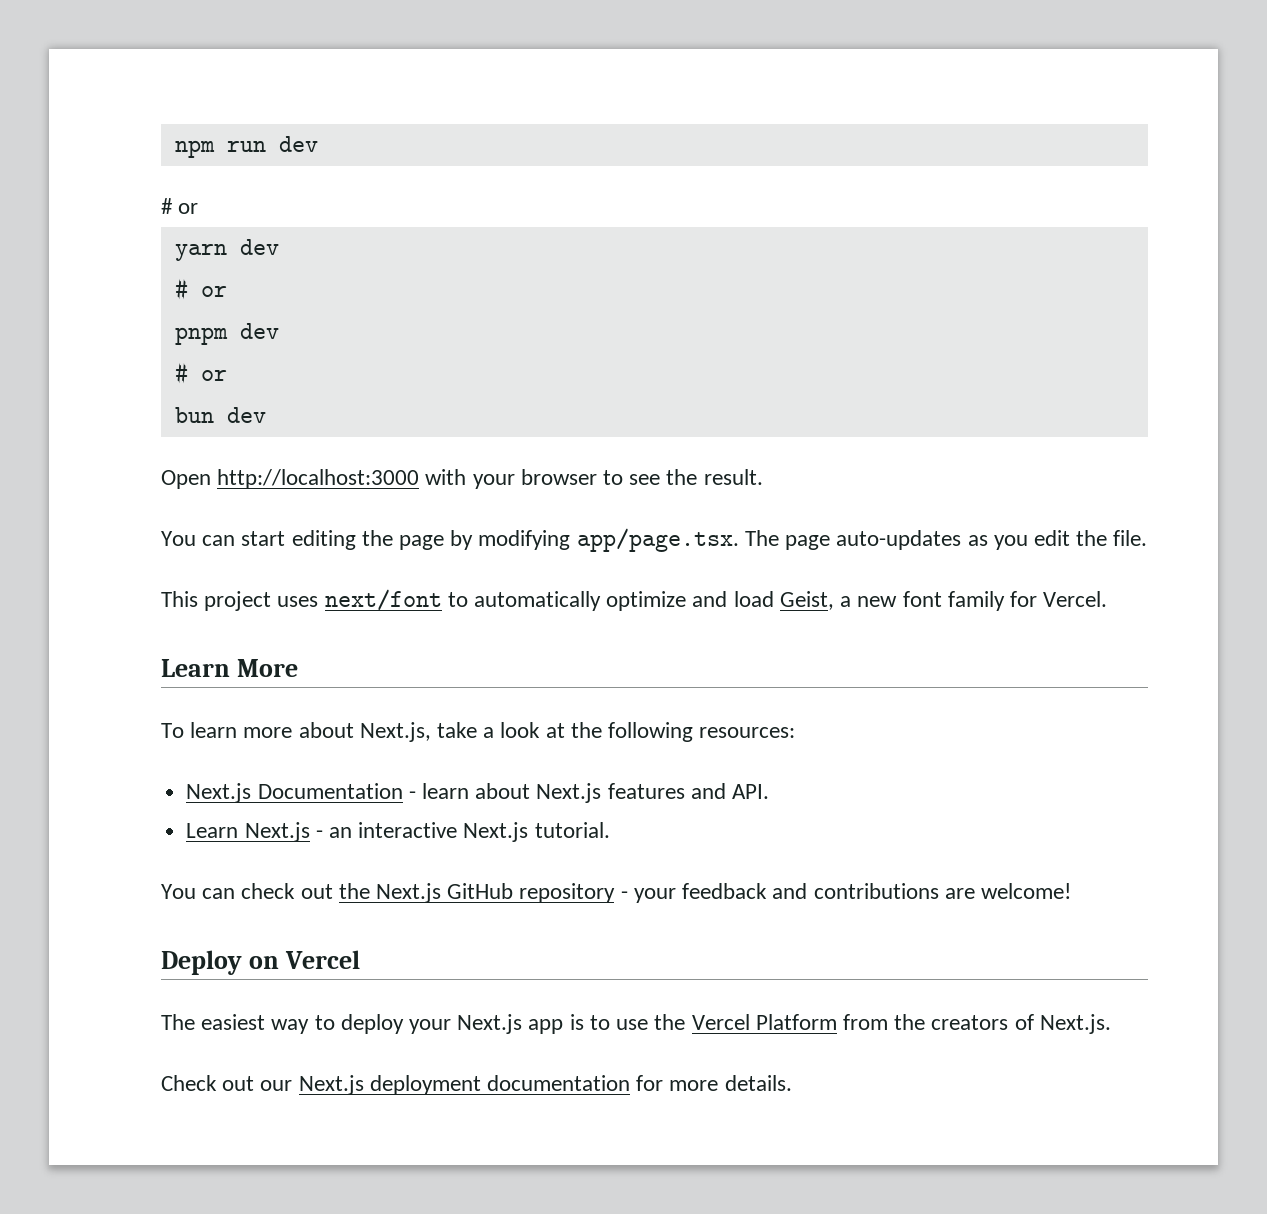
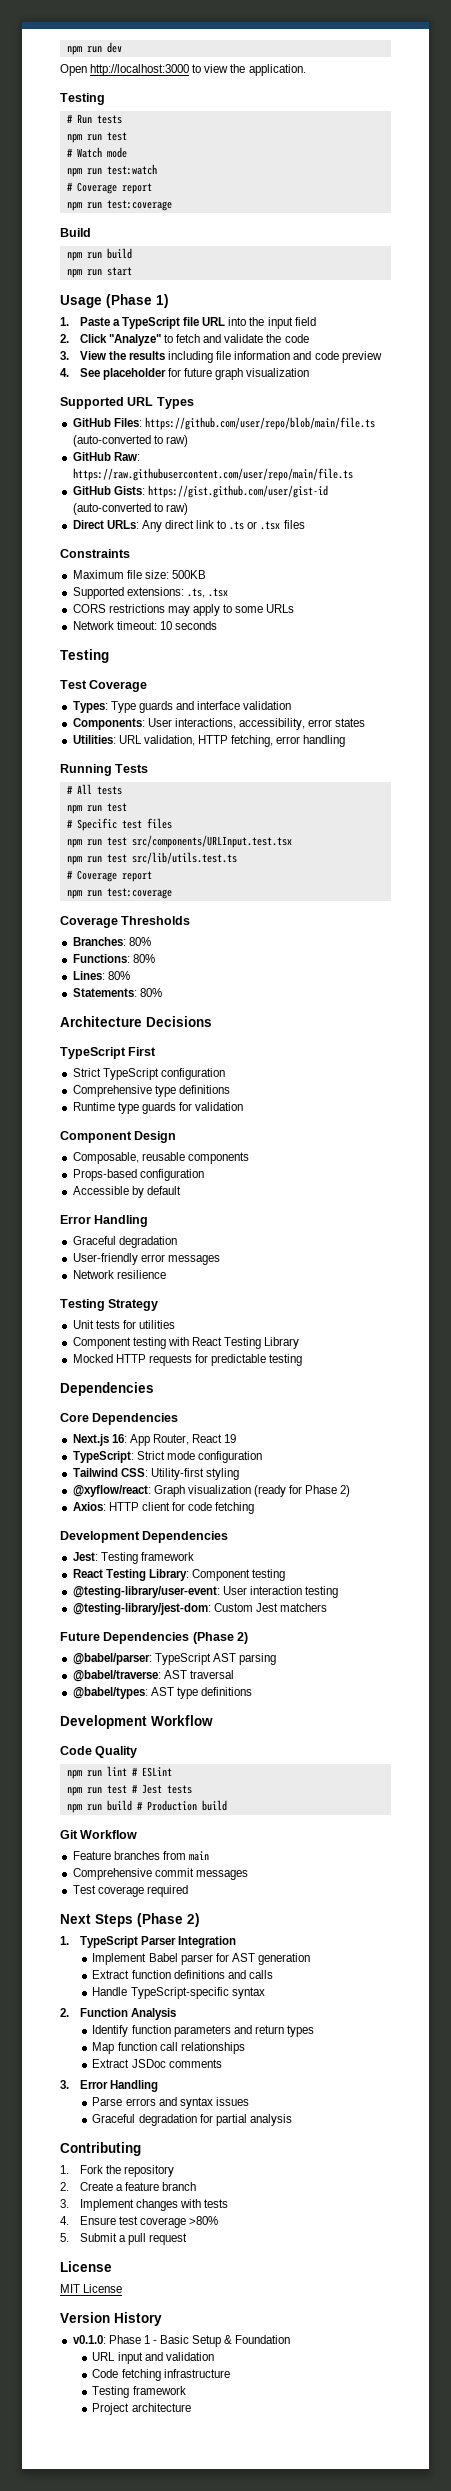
[161,198,199,214] [174,239,279,261] [174,278,227,300] [174,323,279,345] [174,362,227,384] [174,407,266,423] [161,469,763,489] [161,528,1148,552] [161,589,1108,611] [161,659,298,677] [161,722,796,742] [186,783,769,803] [186,822,610,842] [161,883,1071,903] [161,950,360,975] [161,1014,1111,1034] [161,1075,792,1095] # or // yarn dev // # or // pnpm dev // # or // bun dev // Open http://localhost:3000 with your browser to see the result. // You can start editing the page by modifying app/page.tsx. The page auto-updates as you edit the file. // This project uses next/font to automatically optimize and load Geist, a new font family for Vercel. // Learn More // To learn more about Next.js, take a look at the following resources: // Next.js Documentation - learn about Next.js features and API. // Learn Next.js - an interactive Next.js tutorial. // You can check out the Next.js GitHub repository - your feedback and contributions are welcome! // Deploy on Vercel // The easiest way to deploy your Next.js app is to use the Vercel Platform from the creators of Next.js. // Check out our Next.js deployment documentation for more details. -> [60,64,306,76] [60,93,105,105] [66,114,122,124] [66,132,127,143] [66,147,127,158] [66,164,157,177] [66,182,152,194] [66,200,172,211] [60,228,91,237] [66,248,132,261] [66,267,132,278] [60,294,169,308] [60,317,316,329] [60,334,309,346] [60,351,382,363] [60,368,310,380] [60,397,194,409] [72,417,375,430] [72,435,188,447] [72,452,140,461] [72,468,353,481] [72,485,328,498] [72,503,188,515] [72,520,305,532] [60,549,130,558] [72,570,206,579] [72,587,228,599] [72,604,295,616] [72,621,217,630] [60,649,109,663] [60,680,148,692] [72,701,292,713] [72,718,366,730] [72,735,346,747] [60,764,149,776] [66,784,122,795] [66,803,127,814] [66,818,172,831] [66,835,292,848] [66,852,237,865] [66,870,152,882] [66,888,172,899] [60,916,191,928] [72,937,151,946] [72,954,155,963] [72,971,130,980] [72,988,162,997] [60,1016,212,1027] [60,1047,157,1059] [72,1068,225,1080] [72,1085,230,1097] [72,1102,244,1114] [60,1131,177,1143] [72,1152,249,1164] [72,1169,204,1181] [72,1186,181,1198] [60,1215,149,1227] [72,1236,177,1248] [72,1253,220,1265] [72,1270,166,1279] [60,1299,159,1311] [72,1320,175,1329] [72,1337,300,1349] [72,1354,303,1366] [60,1382,154,1396] [60,1413,179,1425] [72,1434,237,1446] [72,1451,262,1463] [72,1468,239,1480] [72,1485,351,1497] [72,1502,255,1514] [60,1531,229,1543] [72,1552,194,1564] [72,1569,286,1581] [72,1586,338,1598] [72,1603,327,1615] [60,1632,249,1644] [72,1653,276,1665] [72,1670,234,1682] [72,1687,252,1699] [60,1715,213,1729] [60,1746,138,1758] [66,1766,172,1779] [66,1784,192,1796] [66,1800,227,1813] [60,1830,138,1839] [72,1851,209,1861] [72,1868,248,1880] [72,1885,188,1897] [60,1913,200,1927] [60,1936,237,1948] [92,1953,310,1965] [92,1970,273,1979] [92,1987,265,1999] [60,2008,176,2020] [92,2025,314,2037] [92,2042,245,2054] [92,2059,222,2068] [60,2080,158,2092] [92,2097,249,2109] [92,2114,292,2126] [60,2142,141,2156] [60,2165,175,2177] [60,2182,197,2191] [60,2199,229,2211] [60,2216,219,2228] [60,2233,188,2245] [60,2261,112,2272] [60,2284,123,2293] [60,2312,162,2326] [72,2335,291,2347] [92,2352,214,2364] [92,2369,230,2381] [92,2386,186,2398] [92,2403,191,2415] Open http://localhost:3000 to view the application. // Testing // # Run tests // npm run test // # Watch mode // npm run test:watch // # Coverage report // npm run test:coverage // Build // npm run build // npm run start // Usage (Phase 1) // 1. Paste a TypeScript file URL into the input field // 2. Click "Analyze" to fetch and validate the code // 3. View the results including file information and code preview // 4. See placeholder for future graph visualization // Supported URL Types // GitHub Files: https://github.com/user/repo/blob/main/file.ts (auto-converted to raw) // GitHub Raw: https://raw.githubusercontent.com/user/repo/main/file.ts // GitHub Gists: https://gist.github.com/user/gist-id (auto-converted to raw) // Direct URLs: Any direct link to .ts or .tsx files // Constraints // Maximum file size: 500KB // Supported extensions: .ts, .tsx // CORS restrictions may apply to some URLs // Network timeout: 10 seconds // Testing // Test Coverage // Types: Type guards and interface validation // Components: User interactions, accessibility, error states // Utilities: URL validation, HTTP fetching, error handling // Running Tests // # All tests // npm run test // # Specific test files // npm run test src/components/URLInput.test.tsx // npm run test src/lib/utils.test.ts // # Coverage report // npm run test:coverage // Coverage Thresholds // Branches: 80% // Functions: 80% // Lines: 80% // Statements: 80% // Architecture Decisions // TypeScript First // Strict TypeScript configuration // Comprehensive type definitions // Runtime type guards for validation // Component Design // Composable, reusable components // Props-based configuration // Accessible by default // Error Handling // Graceful degradation // User-friendly error messages // Network resilience // Testing Strategy // Unit tests for utilities // Component testing with React Testing Library // Mocked HTTP requests for predictable testing // Dependencies // Core Dependencies // Next.js 16: App Router, React 19 // TypeScript: Strict mode configuration // Tailwind CSS: Utility-first styling // @xyflow/react: Graph visualization (ready for Phase 2) // Axios: HTTP client for code fetching // Development Dependencies // Jest: Testing framework // React Testing Library: Component testing // @testing-library/user-event: User interaction testing // @testing-library/jest-dom: Custom Jest matchers // Future Dependencies (Phase 2) // @babel/parser: TypeScript AST parsing // @babel/traverse: AST traversal // @babel/types: AST type definitions // Development Workflow // Code Quality // npm run lint # ESLint // npm run test # Jest tests // npm run build # Production build // Git Workflow // Feature branches from main // Comprehensive commit messages // Test coverage required // Next Steps (Phase 2) // 1. TypeScript Parser Integration // Implement Babel parser for AST generation // Extract function definitions and calls // Handle TypeScript-specific syntax // 2. Function Analysis // Identify function parameters and return types // Map function call relationships // Extract JSDoc comments // 3. Error Handling // Parse errors and syntax issues // Graceful degradation for partial analysis // Contributing // 1. Fork the repository // 2. Create a feature branch // 3. Implement changes with tests // 4. Ensure test coverage >80% // 5. Submit a pull request // License // MIT License // Version History // v0.1.0: Phase 1 - Basic Setup & Foundation // URL input and validation // Code fetching infrastructure // Testing framework // Project architecture

